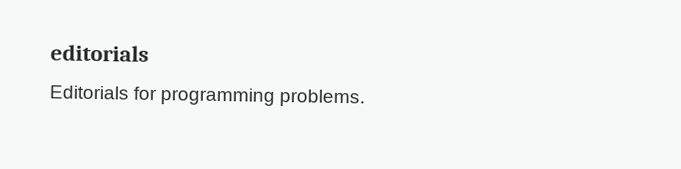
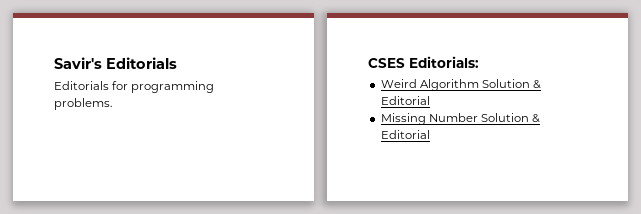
[50,44,149,62] editorials -> [54,57,177,69] Savir's Editorials
(366, 98) none -> [368,56,479,68] [380,79,541,91] [380,96,430,105] [380,113,540,125] [380,130,430,139] // CSES Editorials: // Weird Algorithm Solution & Editorial // Missing Number Solution & Editorial

